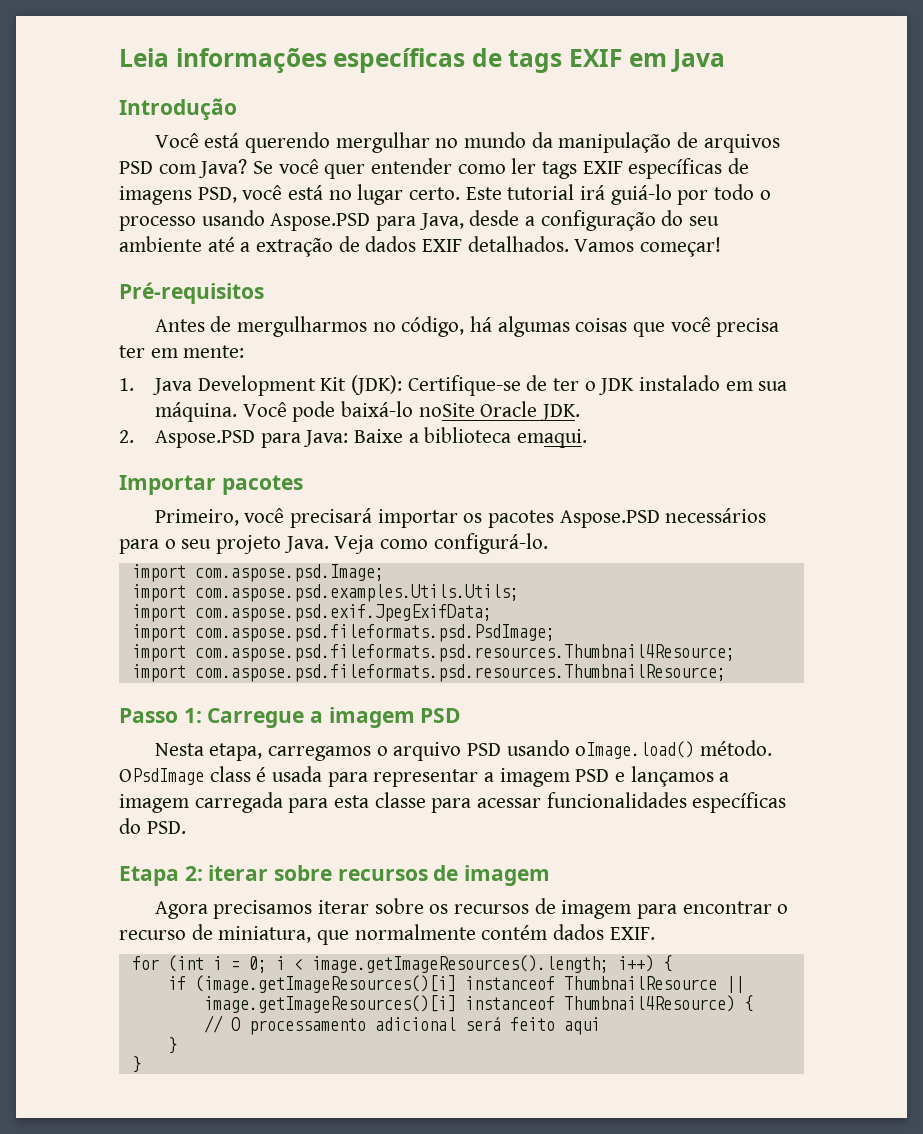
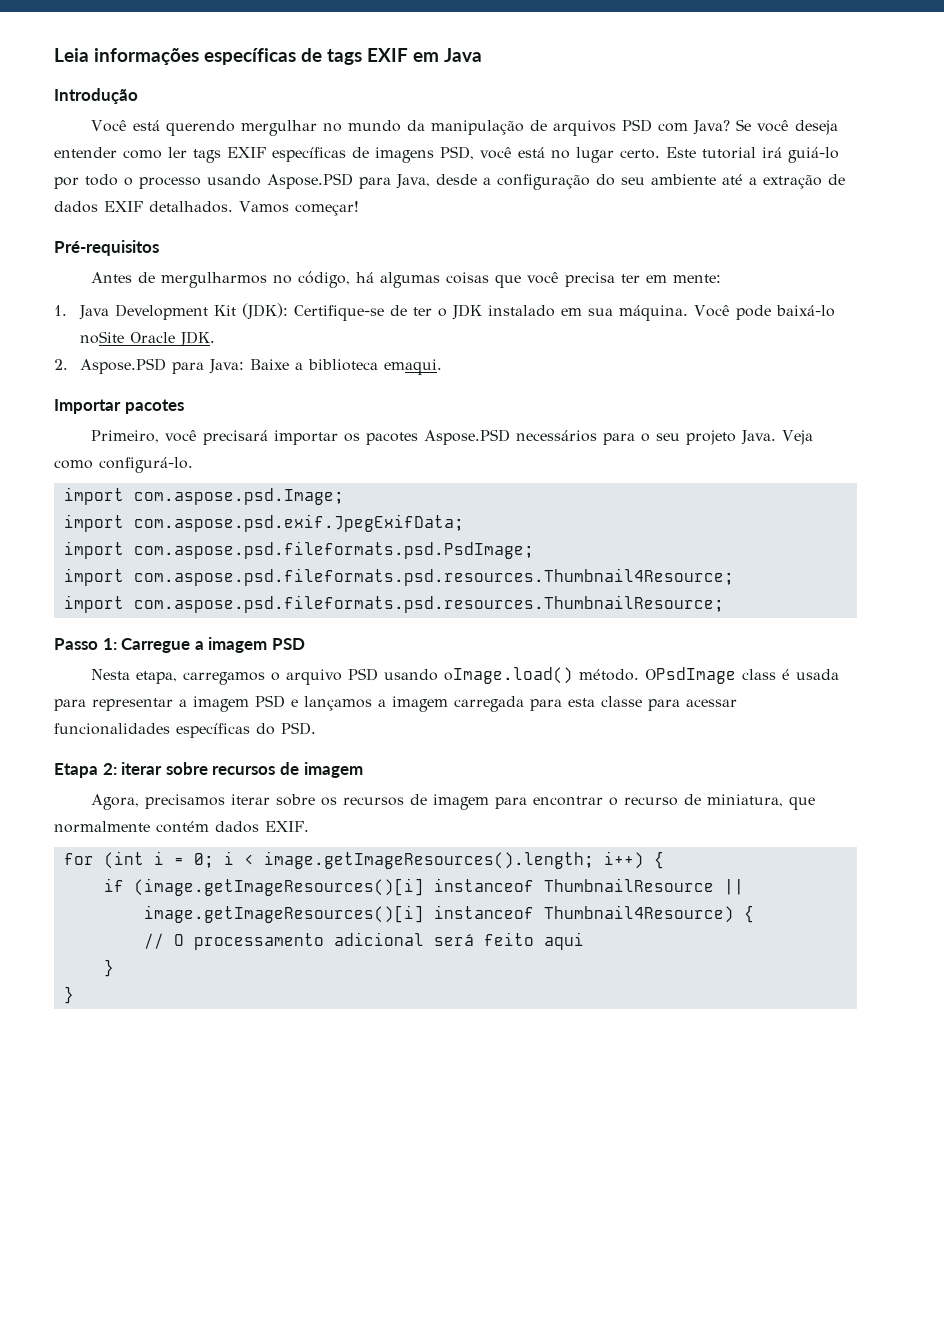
[324,164,366,179] quer -> [795,120,839,135] deseja
[131,584,519,602] // import com.aspose.psd.examples.Utils.Utils; -> (344, 496) none
[154,901,208,919] Agora -> [91,794,140,810] Agora,

